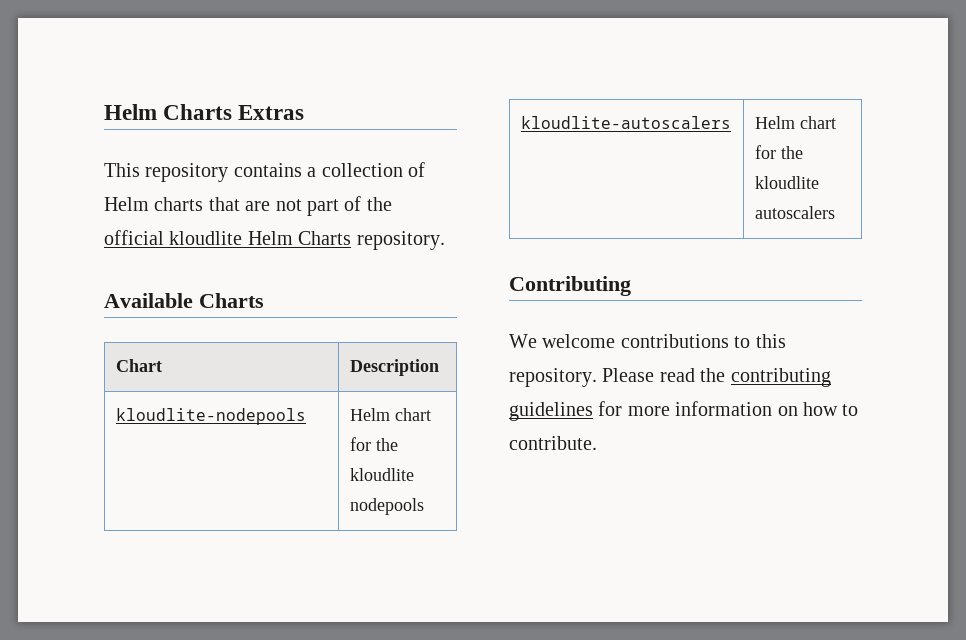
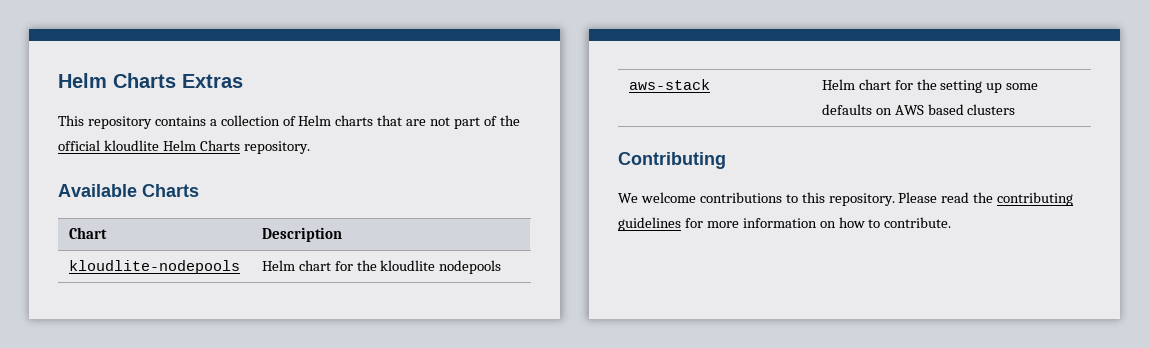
[520,116,731,129] [754,116,836,129] [754,145,803,159] [754,176,819,189] [754,206,835,219] kloudlite-autoscalers | Helm chart for the kloudlite autoscalers -> [628,79,710,90] [821,79,1039,93] [821,104,1016,115] aws-stack | Helm chart for the setting up some defaults on AWS based clusters

